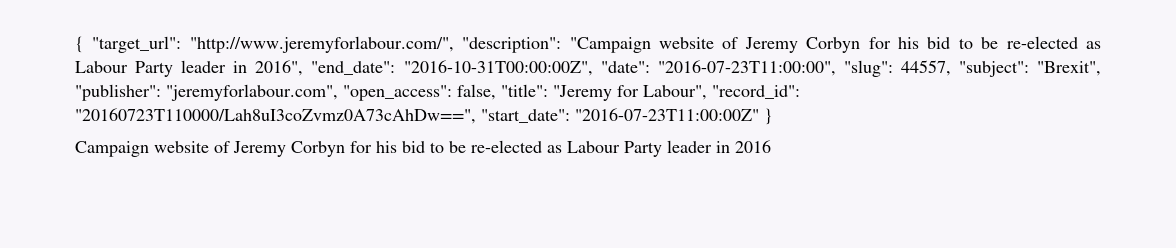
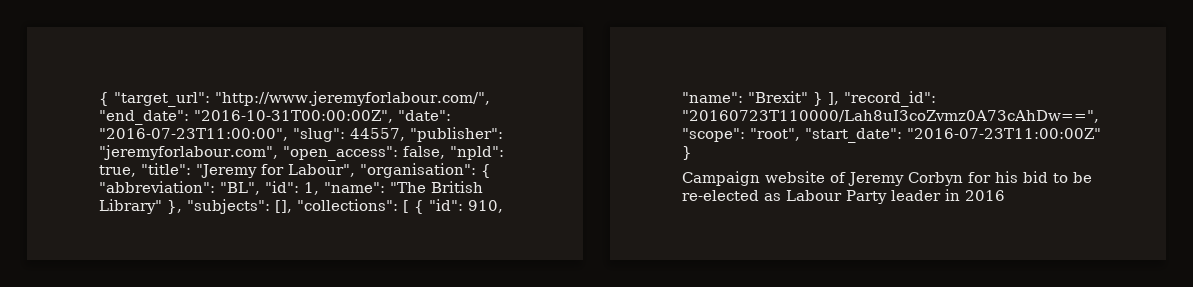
[462,36,1101,53] [75,60,304,77] "description": "Campaign website of Jeremy Corbyn for his bid to be re-elected as Labour Party leader in 2016", -> (490, 98) none
[958,61,1102,77] "subject": "Brexit", -> (405, 134) none
(496, 92) none -> [449,146,504,160] [99,165,136,177] "npld": true,
[712,85,800,99] [75,108,476,124] "record_id": "20160723T110000/Lah8uI3coZvmz0A73cAhDw==", -> [360,163,491,178] [99,181,483,195] [99,199,503,214] [682,91,936,107] [682,110,1099,123] [682,128,800,142] "organisation": { "abbreviation": "BL", "id": 1, "name": "The British Library" }, "subjects": [], "collections": [ { "id": 910, "name": "Brexit" } ], "record_id": "20160723T110000/Lah8uI3coZvmz0A73cAhDw==", "scope": "root",

